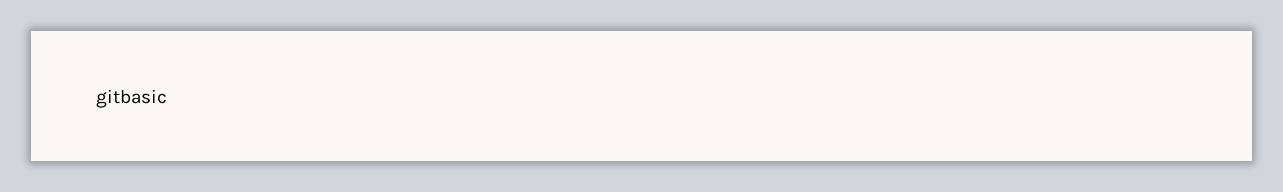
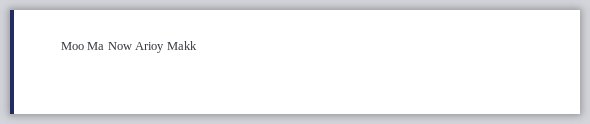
[96,89,167,108] gitbasic -> [61,41,197,53] Moo Ma Now Arioy Makk

